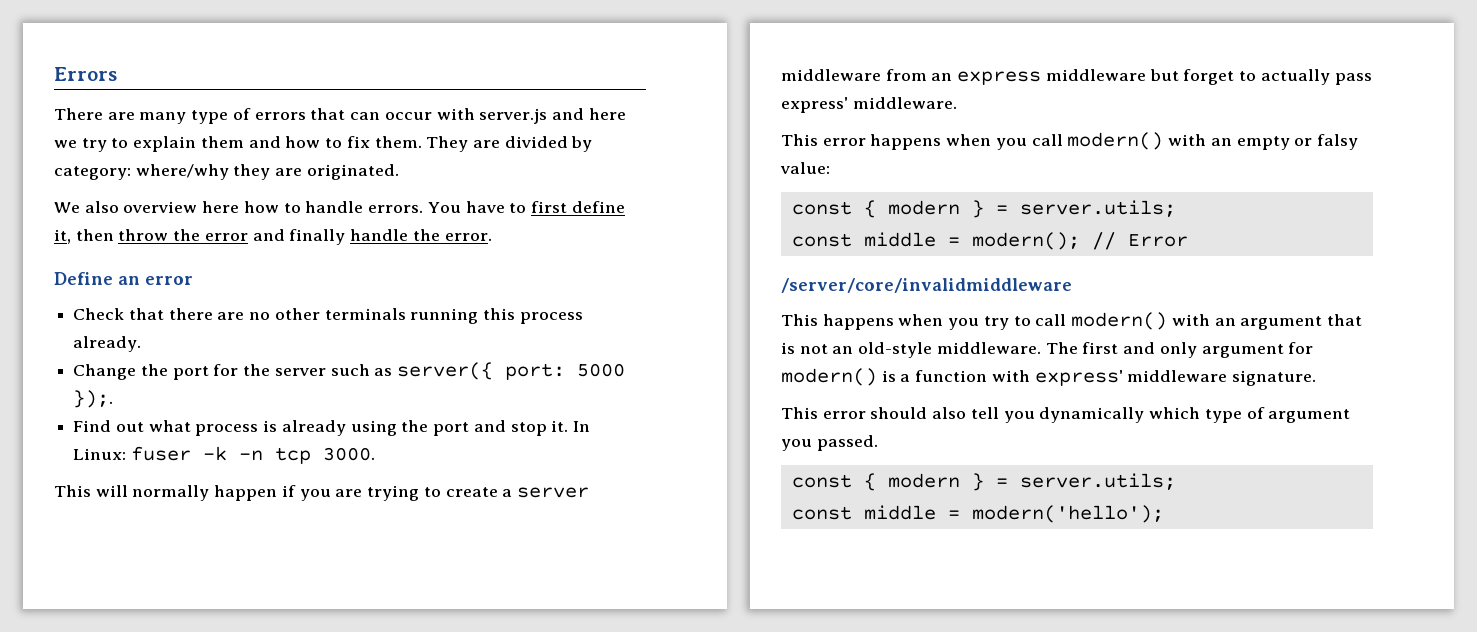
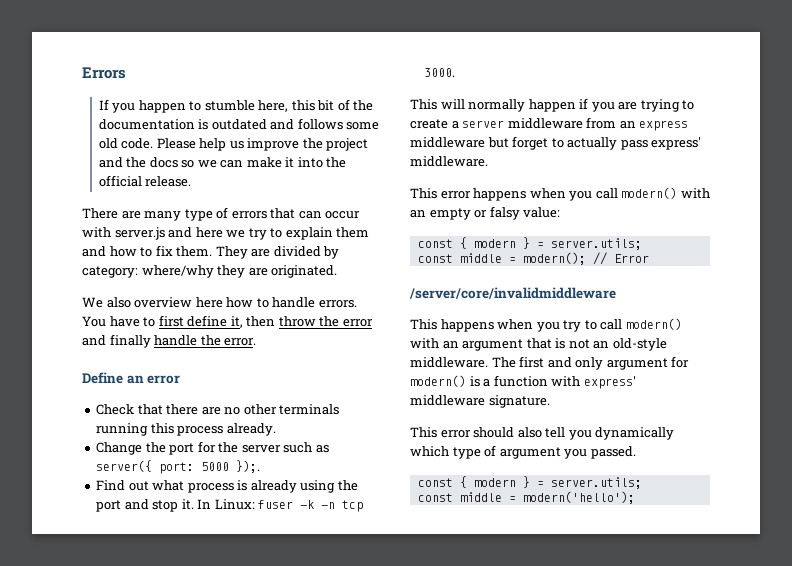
(117, 74) none -> [98,99,374,113] [98,118,380,130] [98,138,369,151] [98,157,347,168] [98,175,192,187] // If you happen to stumble here, this bit of the documentation is outdated and follows some old code. Please help us improve the project and the docs so we can make it into the official release.

